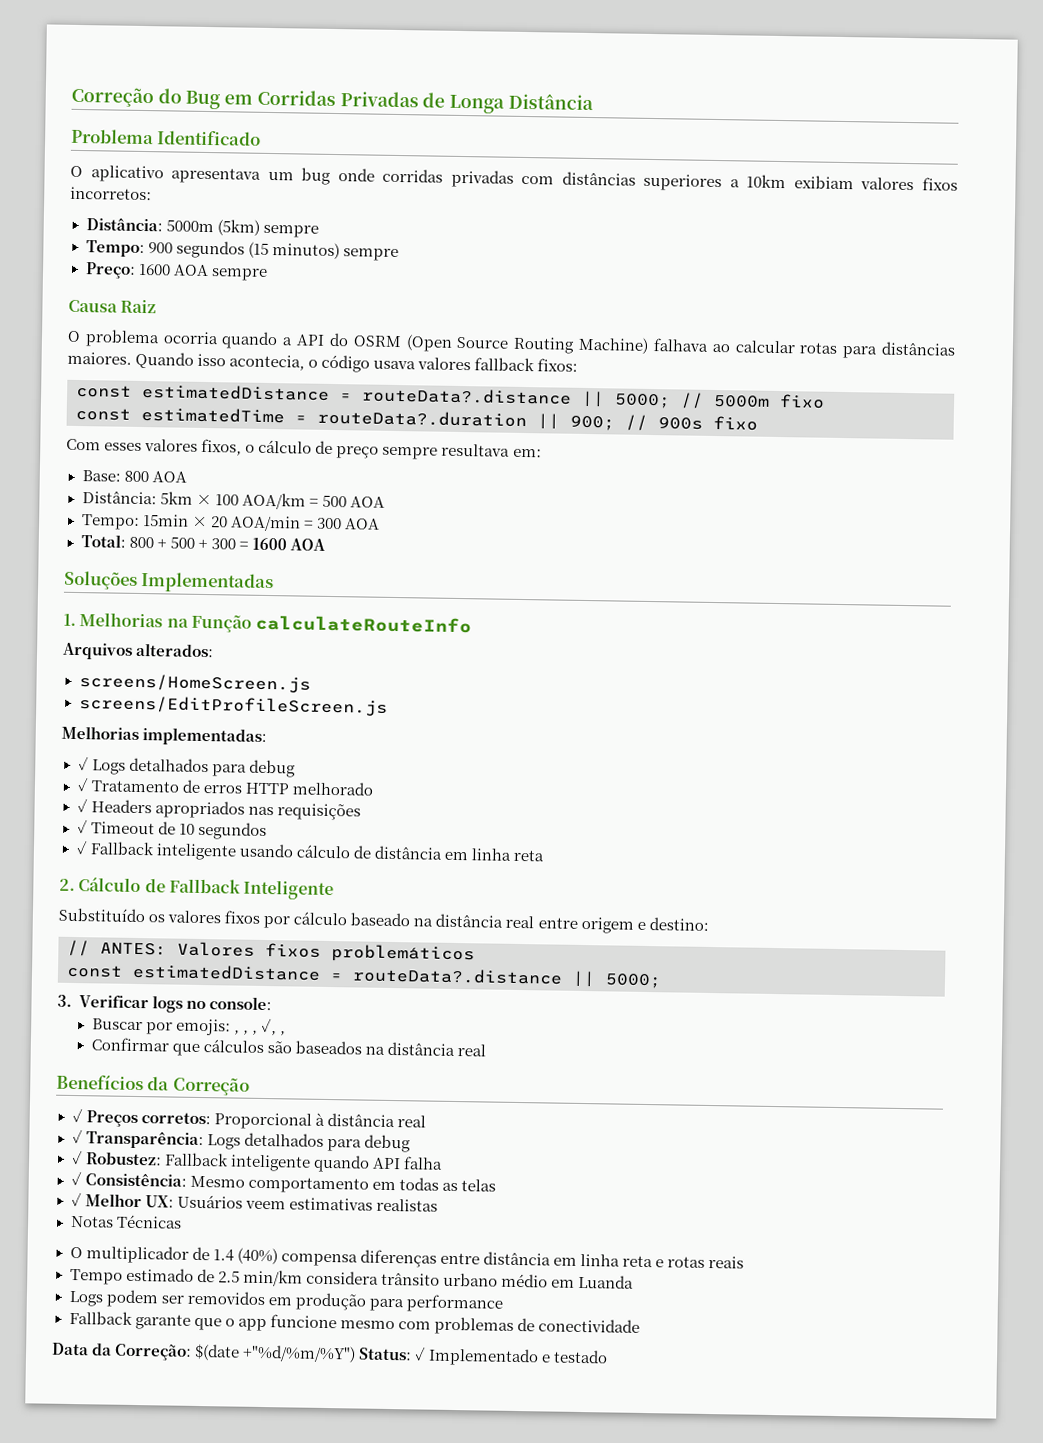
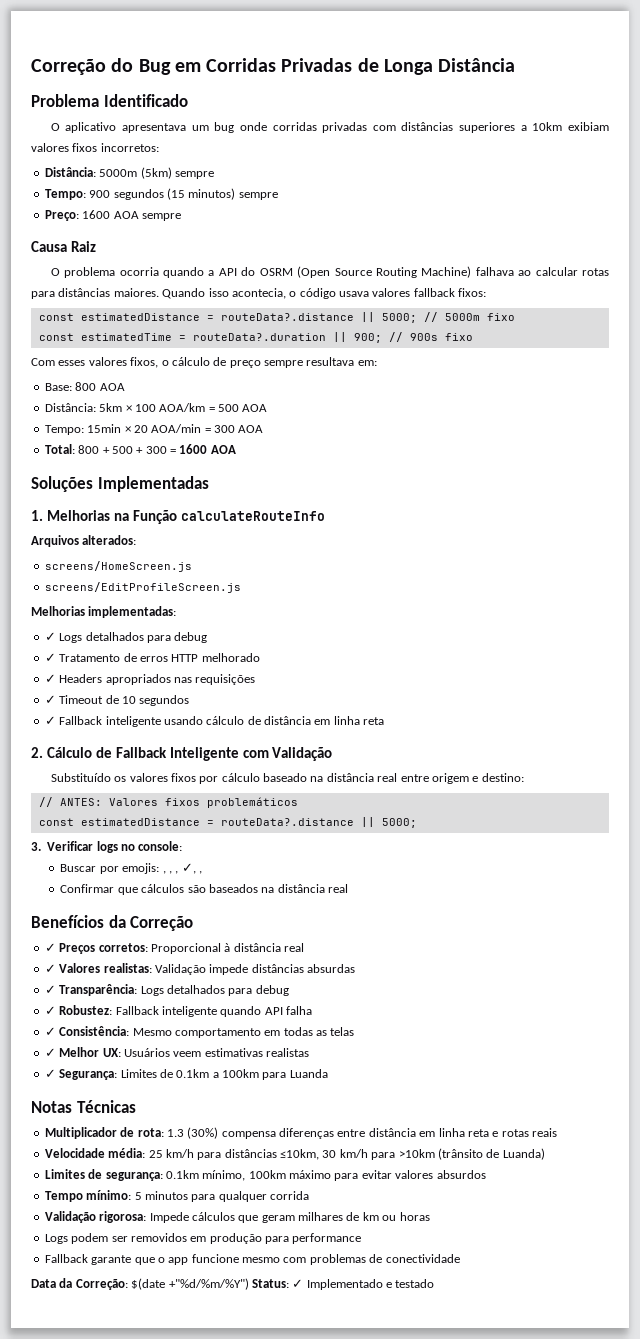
(335, 890) none -> [242,747,333,761] com Validação
(426, 1121) none -> [44,963,355,975] // ✓ Valores realistas: Validação impede distâncias absurdas
[70,1214,182,1229] [69,1245,278,1265] Notas Técnicas // O multiplicador de 1.4 (40%) -> [44,1069,328,1080] [31,1100,136,1113] [44,1127,219,1139] ✓ Segurança: Limites de 0.1km a 100km para Luanda // Notas Técnicas // Multiplicador de rota: 1.3 (30%)
[69,1267,634,1289] Tempo estimado de 2.5 min/km considera trânsito urbano médio em Luanda -> [44,1148,545,1160] [44,1169,486,1181] [44,1190,309,1202] [44,1211,430,1223] Velocidade média: 25 km/h para distâncias ≤10km, 30 km/h para >10km (trânsito de Luanda) // Limites de segurança: 0.1km mínimo, 100km máximo para evitar valores absurdos // Tempo mínimo: 5 minutos para qualquer corrida // Validação rigorosa: Impede cálculos que geram milhares de km ou horas

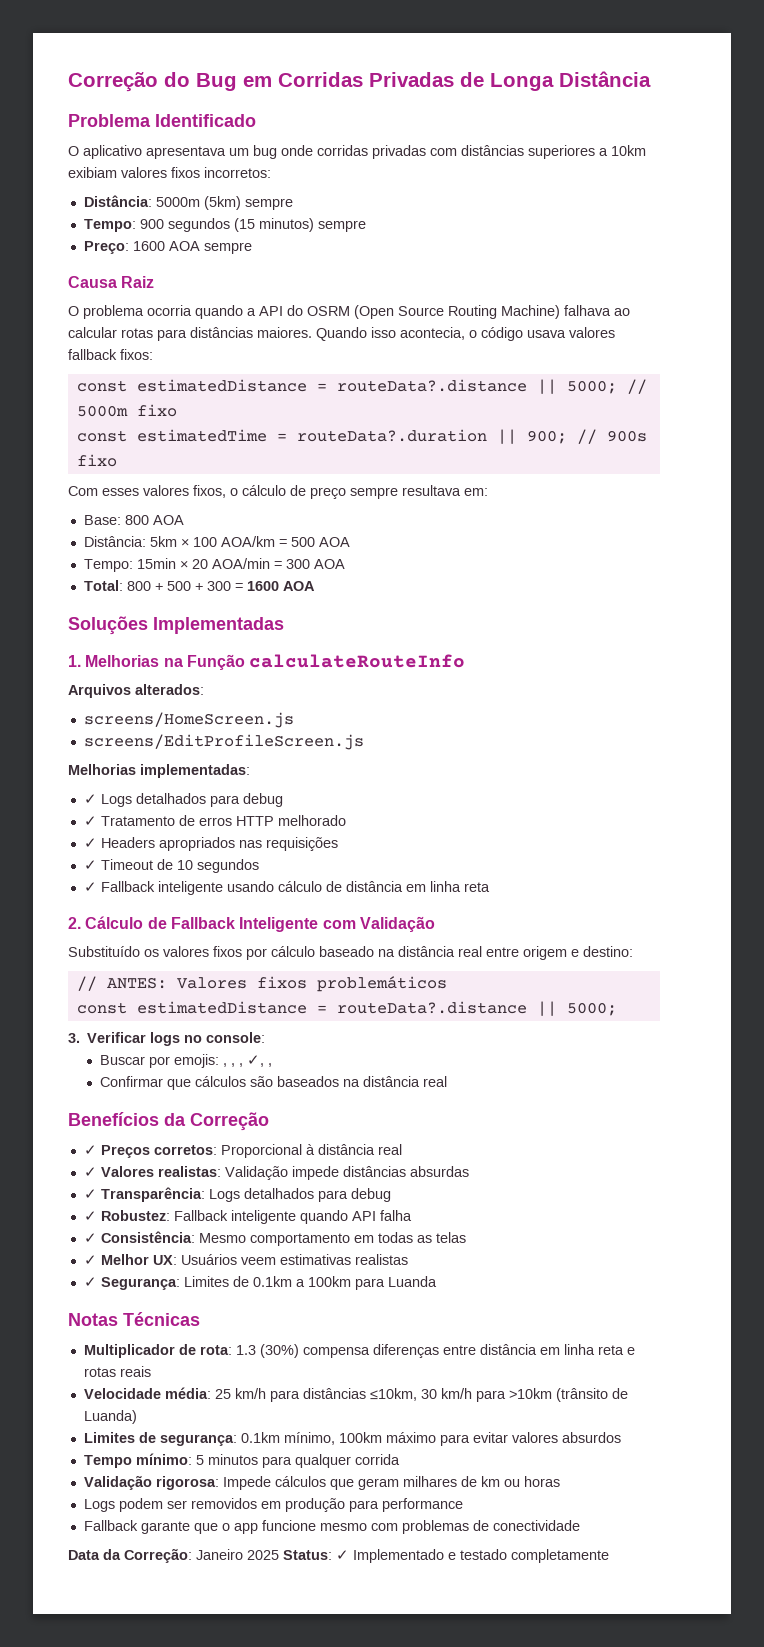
[131,1278,249,1290] $(date +"%d/%m/%Y") -> [196,1549,279,1560] Janeiro 2025
(435, 1283) none -> [511,1549,609,1563] completamente

